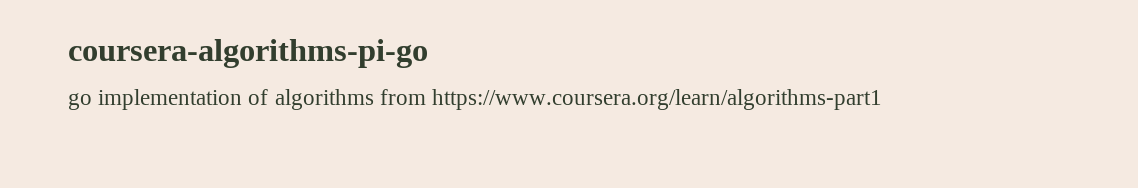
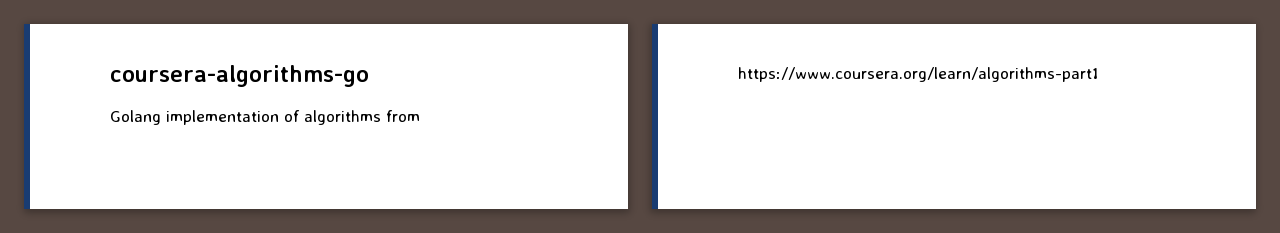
[68,39,428,68] [68,93,92,110] coursera-algorithms-pi-go // go -> [110,65,369,87] [110,110,161,125] coursera-algorithms-go // Golang

